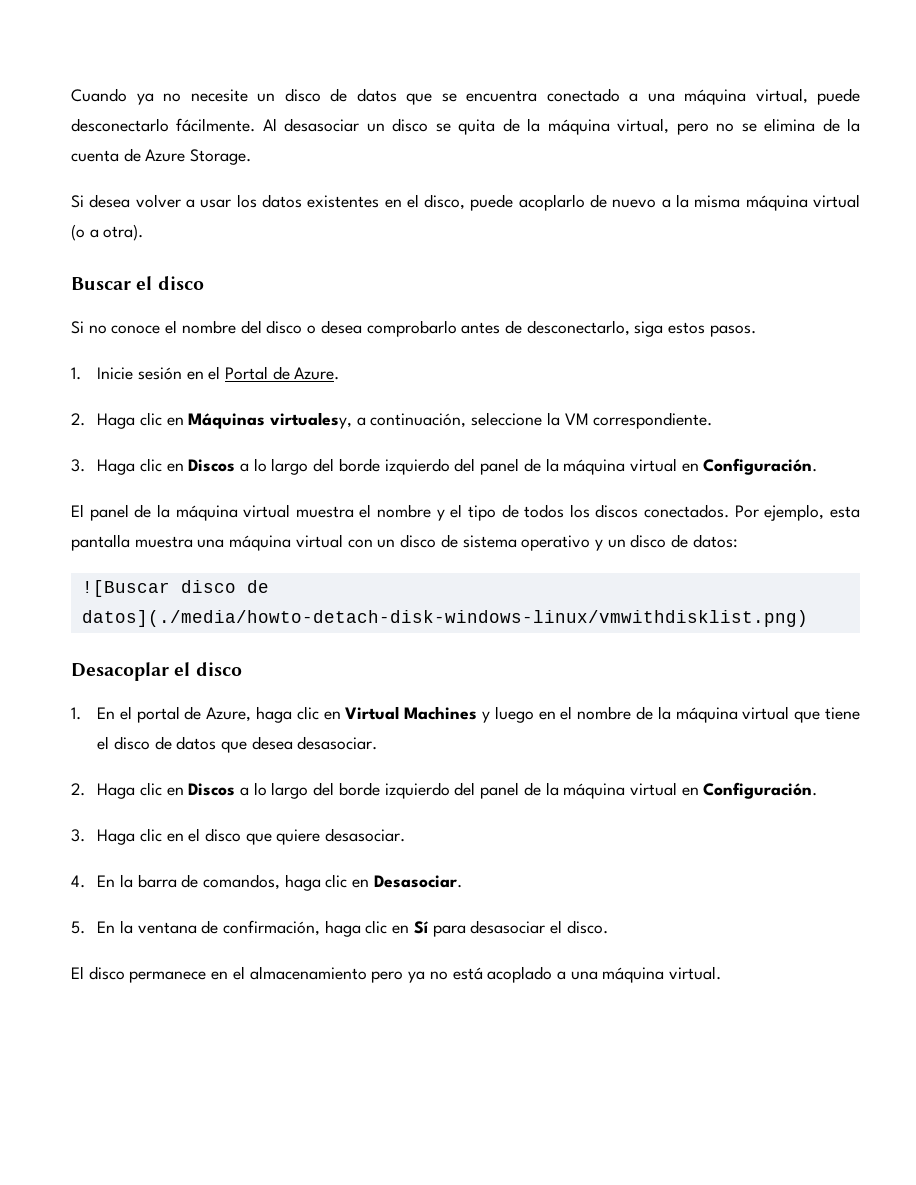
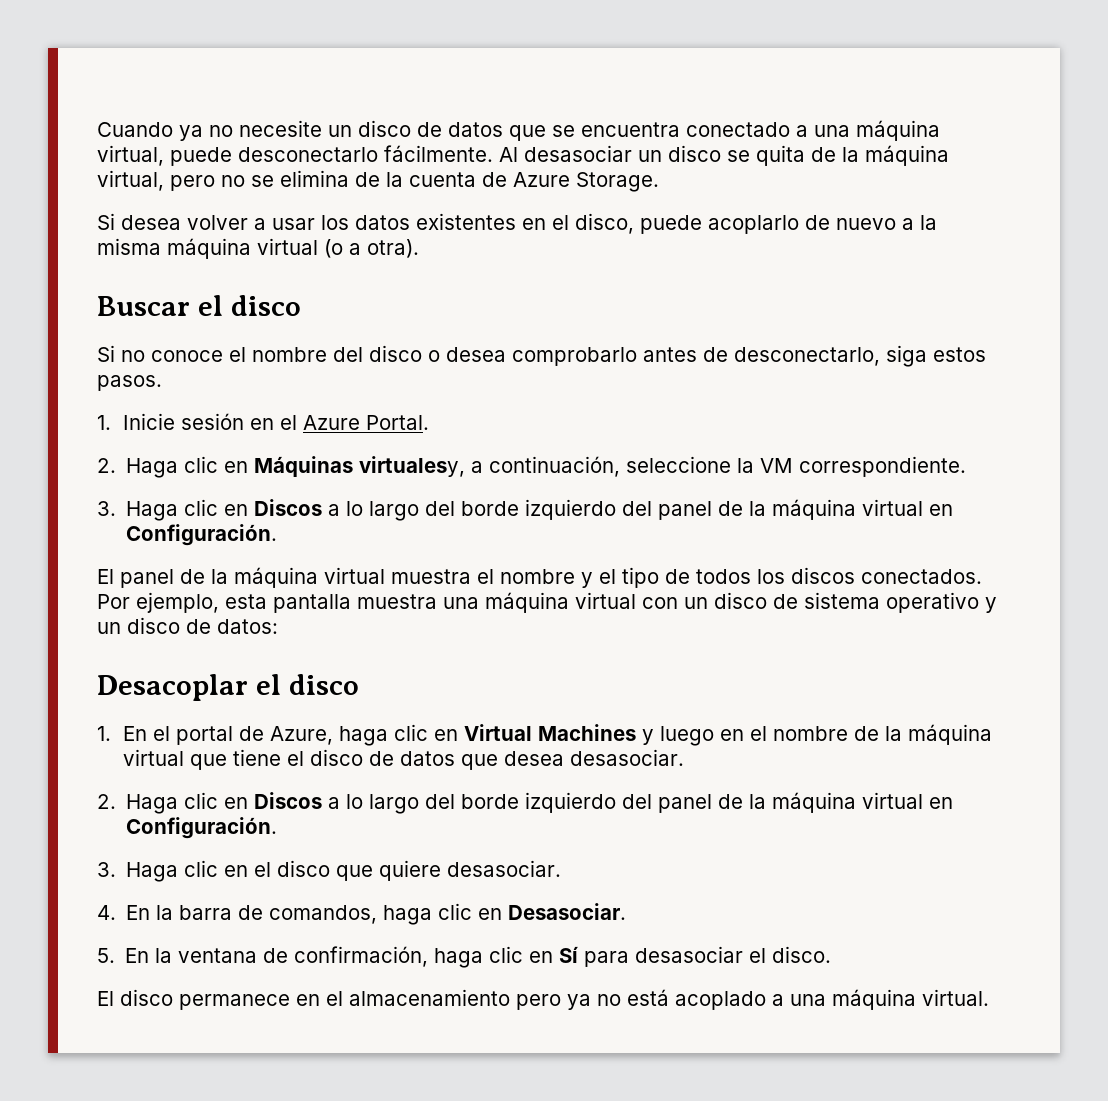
[225,366,340,380] Portal de Azure. -> [303,415,430,430] Azure Portal.
[81,580,269,597] [81,610,808,627] // ![Buscar disco de datos](./media/howto-detach-disk-windows-linux/vmwithdisklist.png) -> (278, 626) none

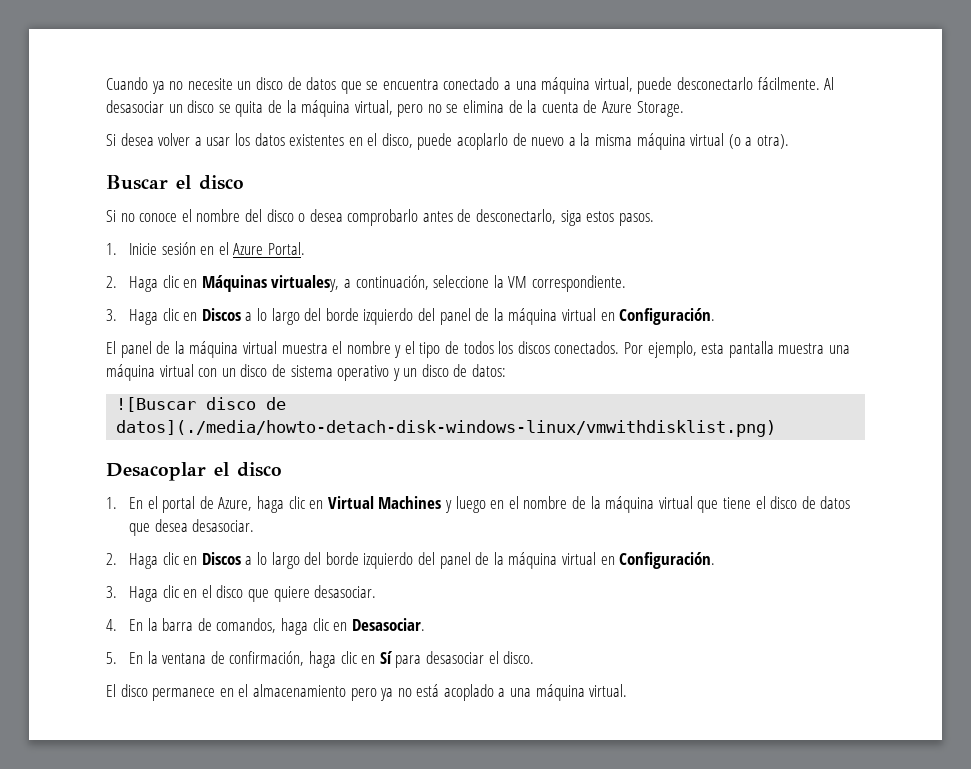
(278, 626) none -> [116,397,287,412] [116,420,777,437] // ![Buscar disco de datos](./media/howto-detach-disk-windows-linux/vmwithdisklist.png)

